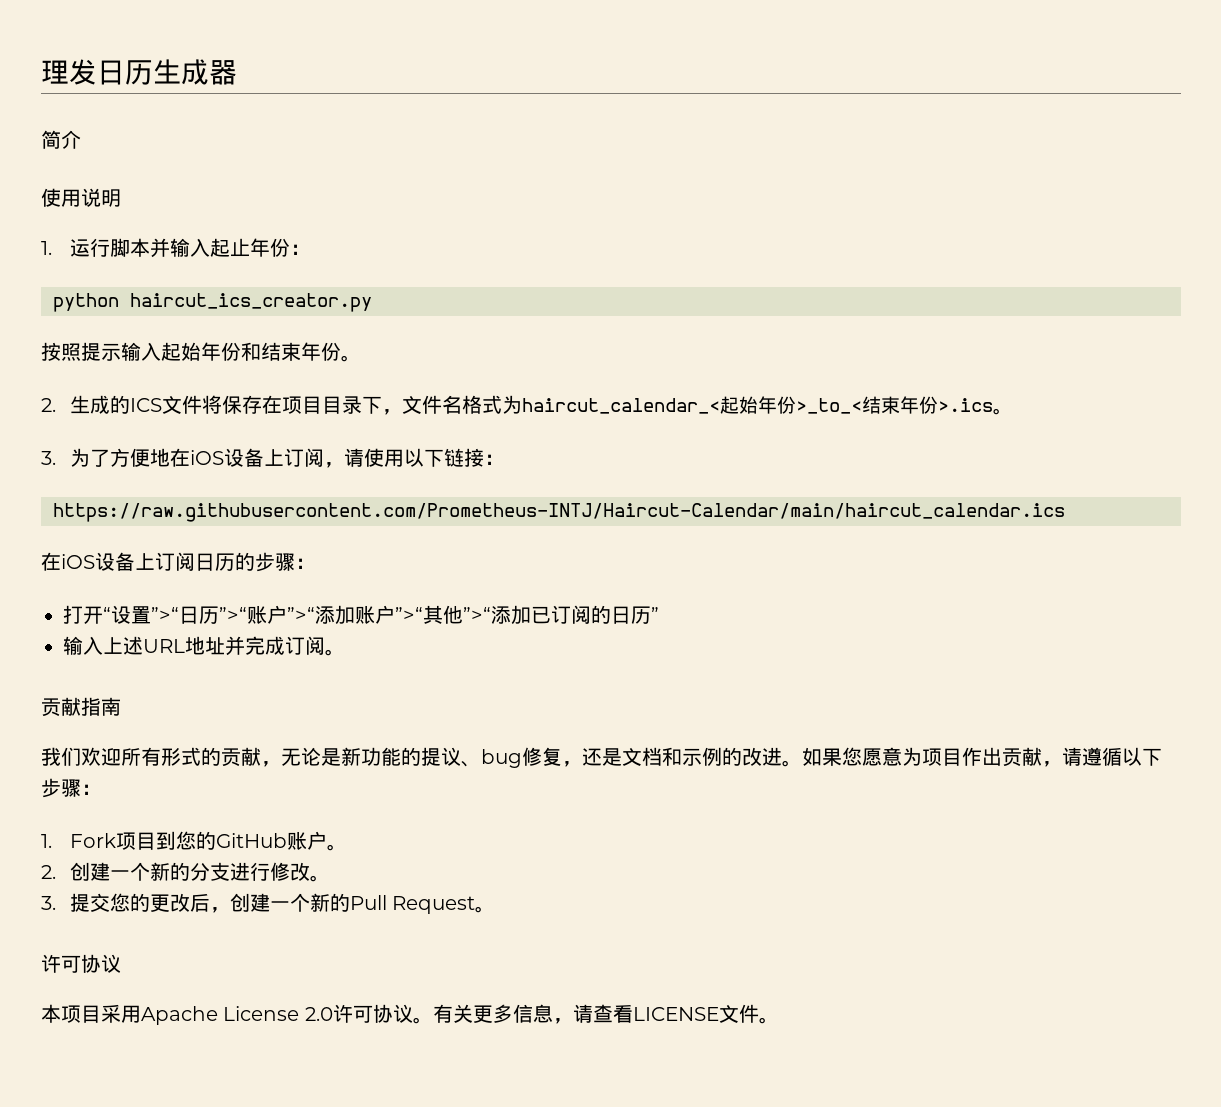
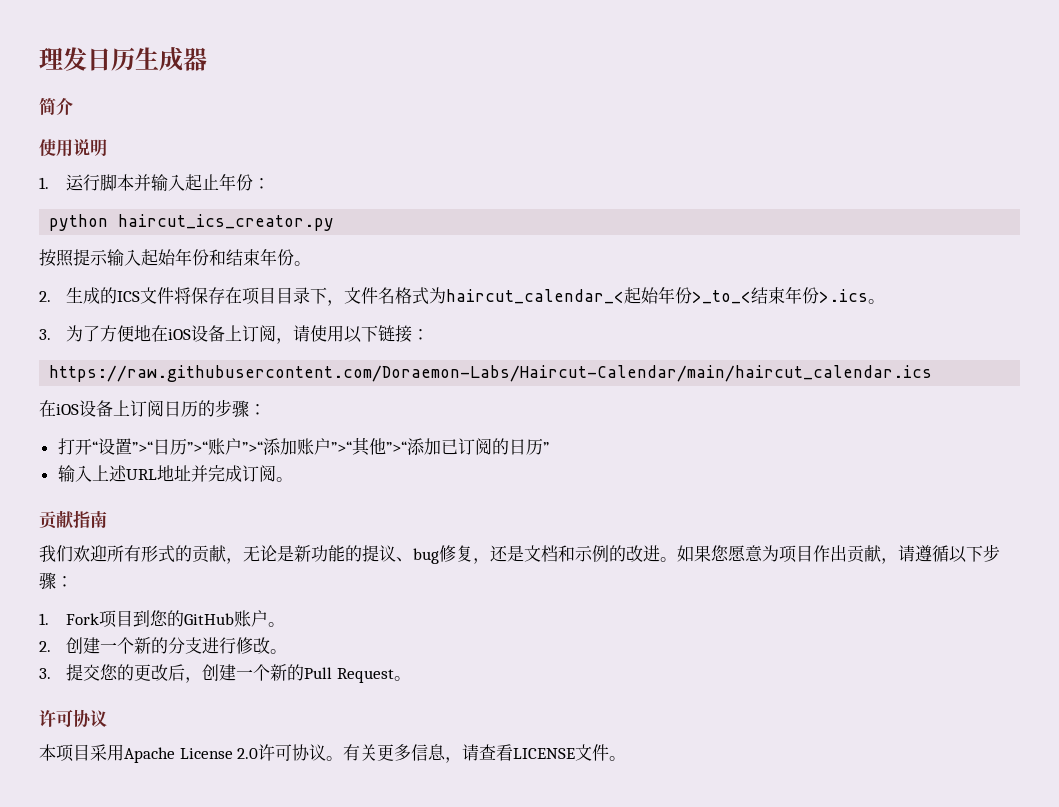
[53,503,1065,522] https://raw.githubusercontent.com/Prometheus-INTJ/Haircut-Calendar/main/haircut_calendar.ics -> [49,365,933,382] https://raw.githubusercontent.com/Doraemon-Labs/Haircut-Calendar/main/haircut_calendar.ics

